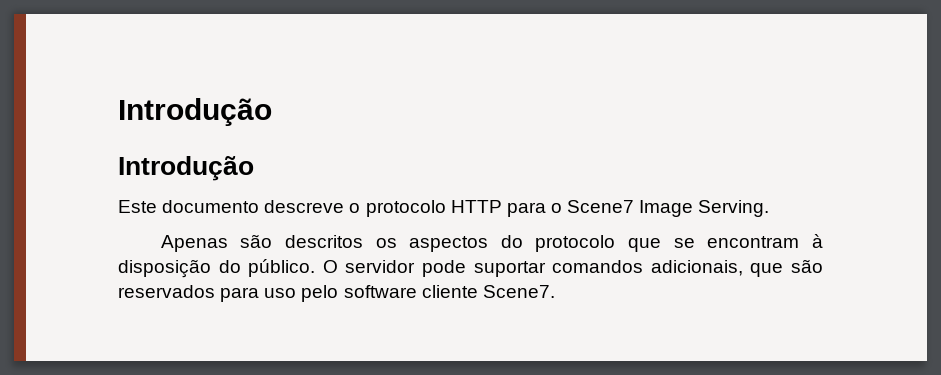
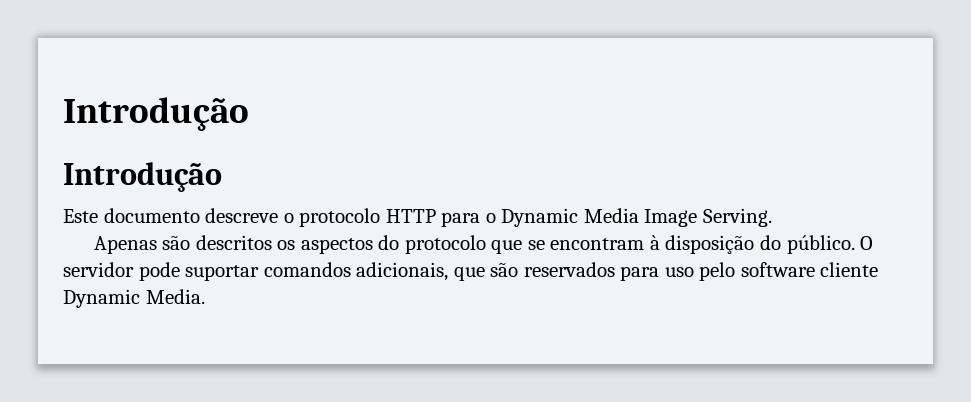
[567,200,635,213] Scene7 -> [501,208,639,227] Dynamic Media
[482,285,555,298] Scene7. -> [63,289,205,308] Dynamic Media.

